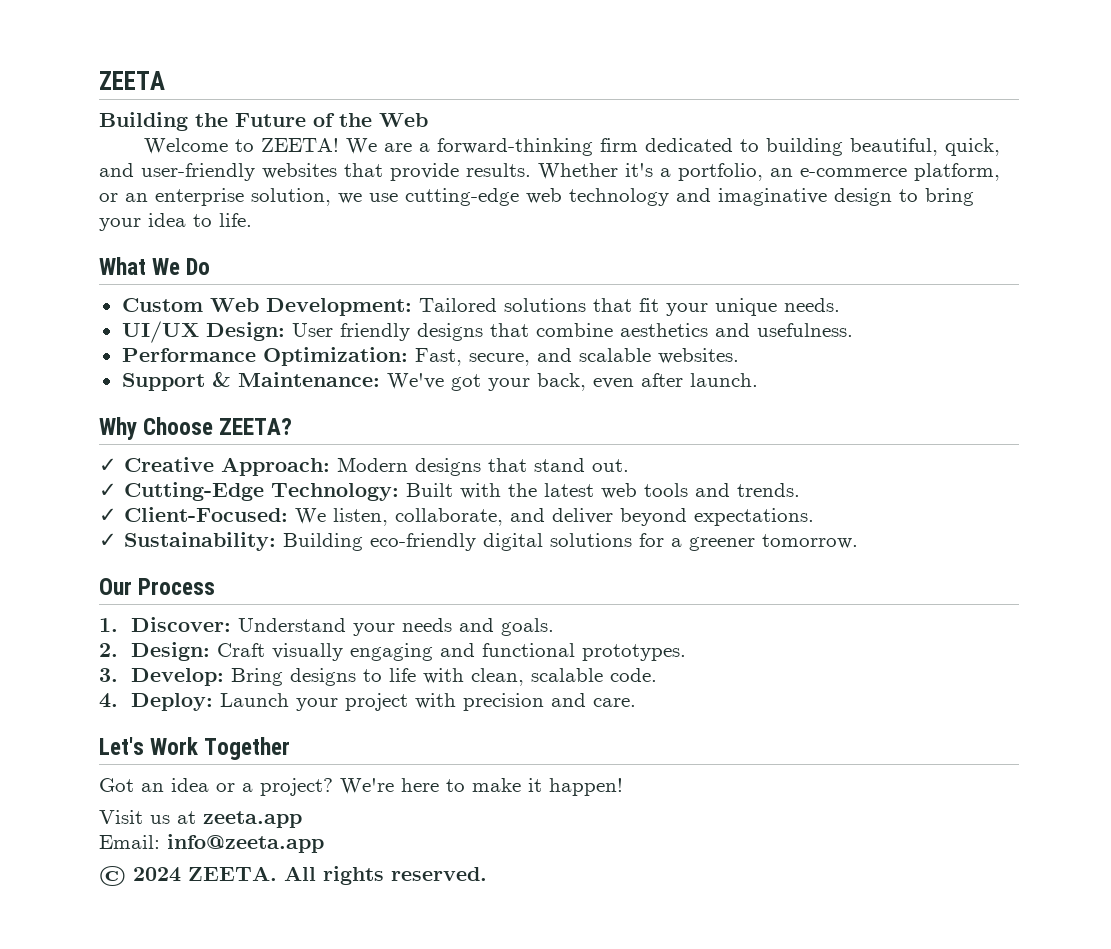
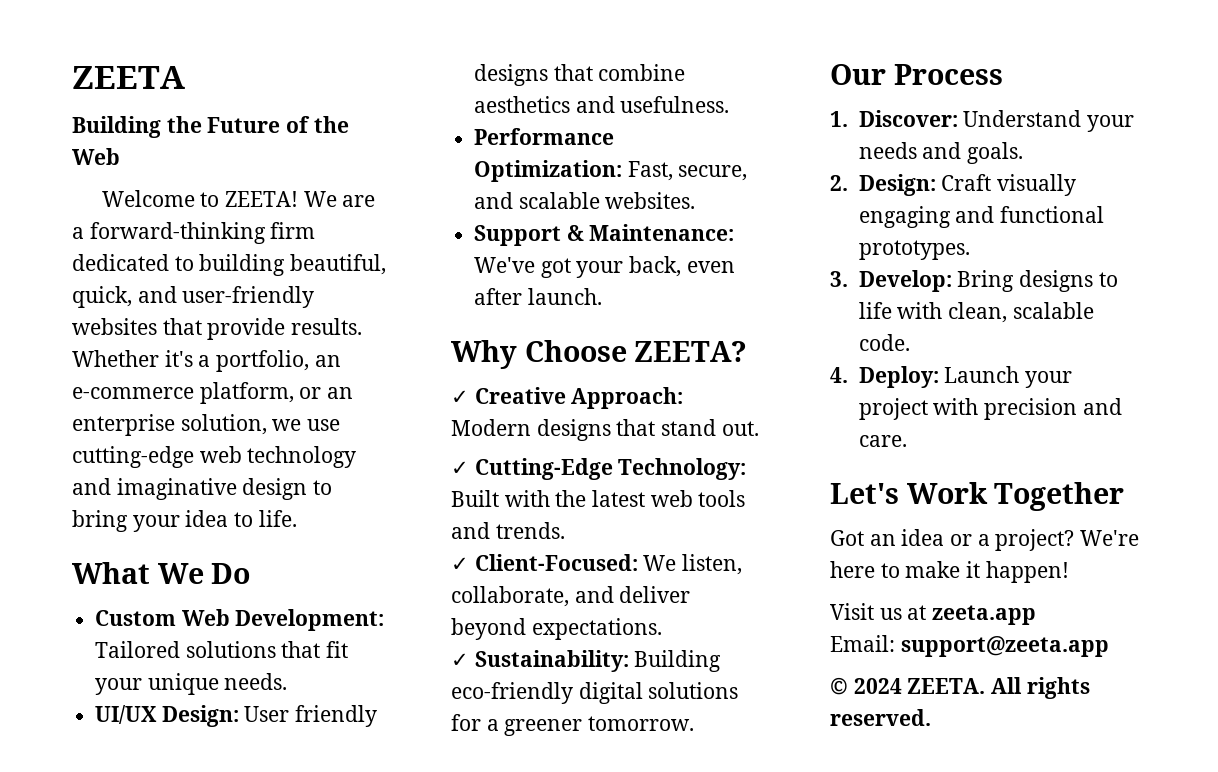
[167,834,324,853] info@zeeta.app -> [900,636,1109,657] support@zeeta.app

